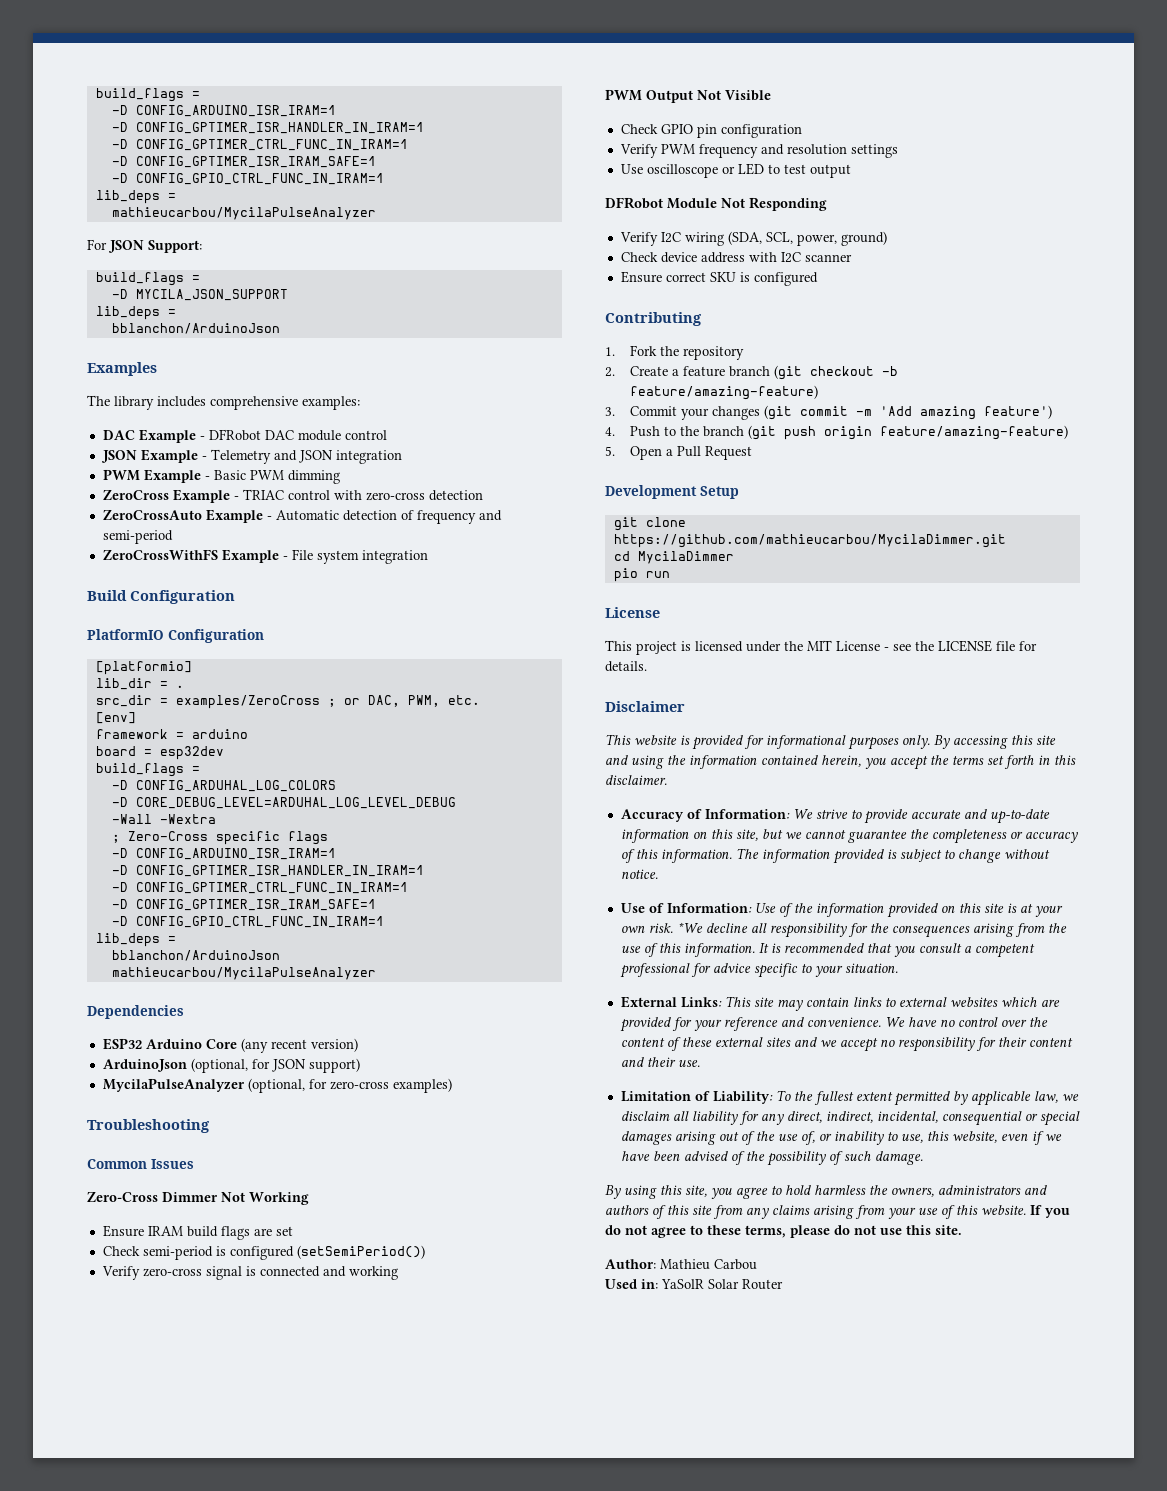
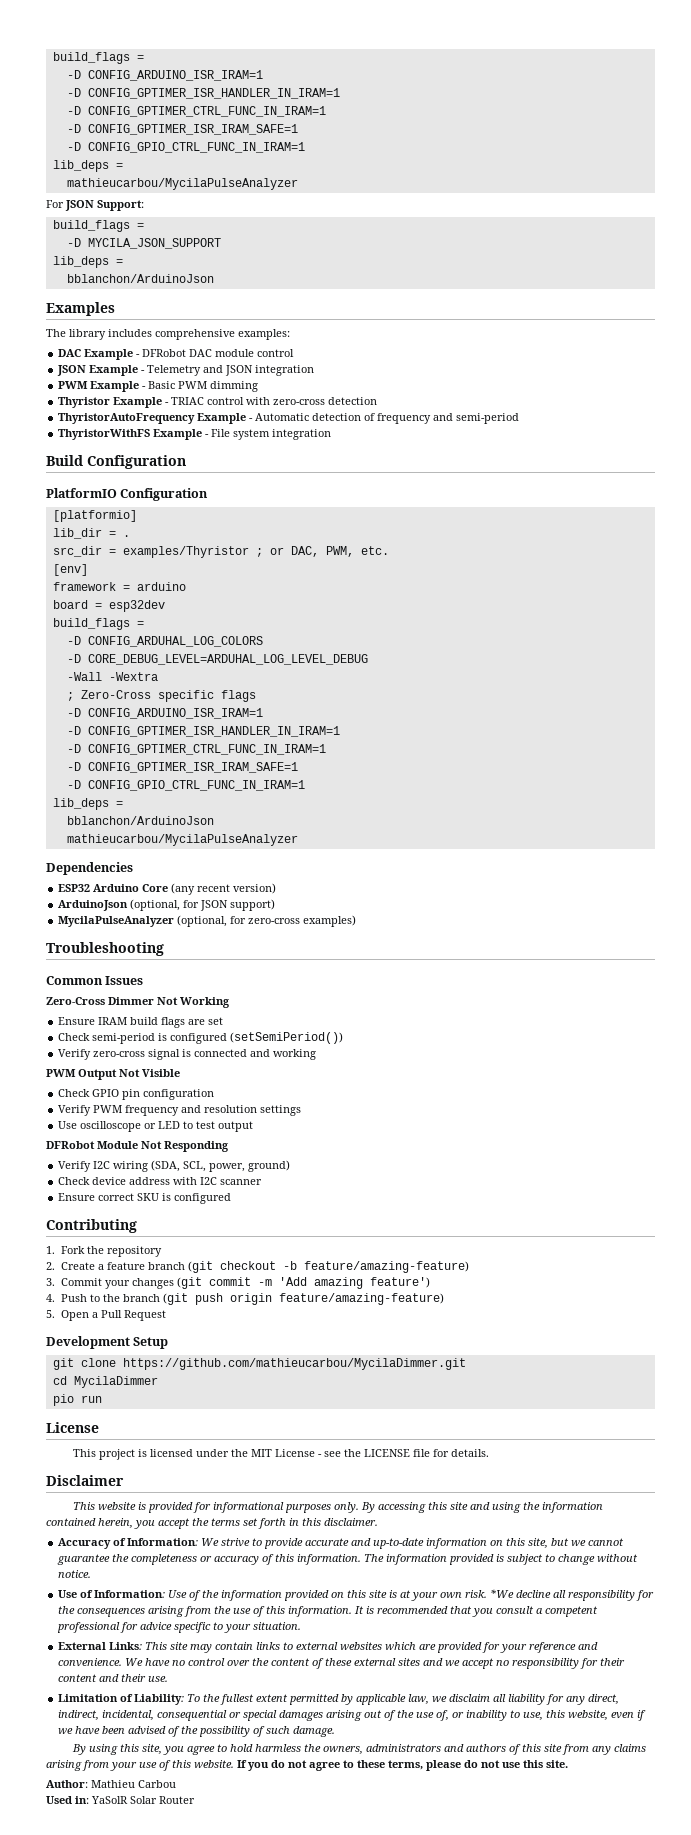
[102,489,169,500] ZeroCross -> [58,397,111,408] Thyristor
[102,509,202,520] ZeroCrossAuto -> [58,413,196,424] ThyristorAutoFrequency
[102,549,218,560] ZeroCrossWithFS -> [58,429,151,440] ThyristorWithFS
[175,695,320,709] examples/ZeroCross -> [122,546,249,558] examples/Thyristor

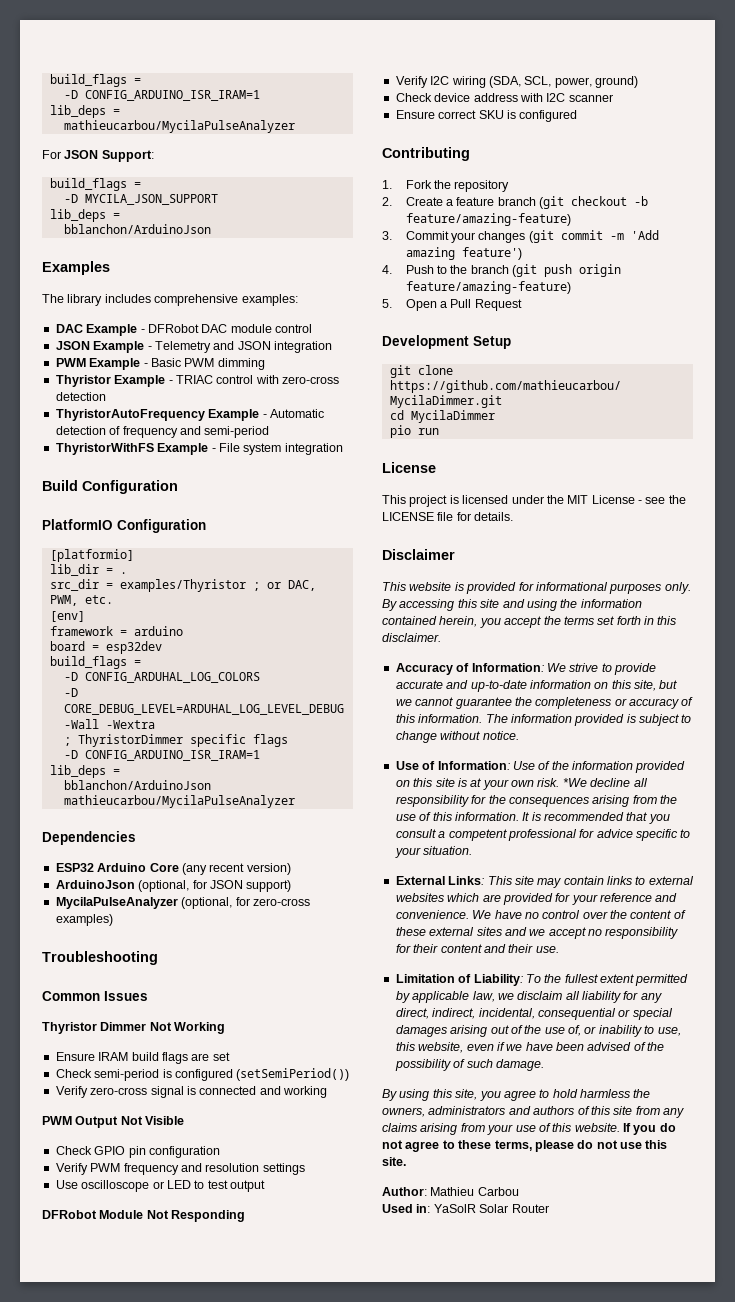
[66,88,340,99] [66,106,326,117] [66,124,298,135] [66,142,305,153] // -D CONFIG_GPTIMER_ISR_HANDLER_IN_IRAM=1 // -D CONFIG_GPTIMER_CTRL_FUNC_IN_IRAM=1 // -D CONFIG_GPTIMER_ISR_IRAM_SAFE=1 // -D CONFIG_GPIO_CTRL_FUNC_IN_IRAM=1 -> (260, 95) none
[80,690,151,699] Zero-Cross -> [77,734,183,747] ThyristorDimmer
[66,726,340,737] [66,744,326,755] [66,762,298,773] [66,780,305,791] // -D CONFIG_GPTIMER_ISR_HANDLER_IN_IRAM=1 // -D CONFIG_GPTIMER_CTRL_FUNC_IN_IRAM=1 // -D CONFIG_GPTIMER_ISR_IRAM_SAFE=1 // -D CONFIG_GPIO_CTRL_FUNC_IN_IRAM=1 -> (260, 755) none
[46,997,105,1005] Zero-Cross -> [42,1022,97,1034] Thyristor

